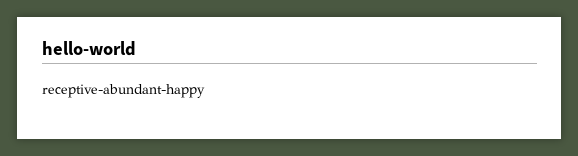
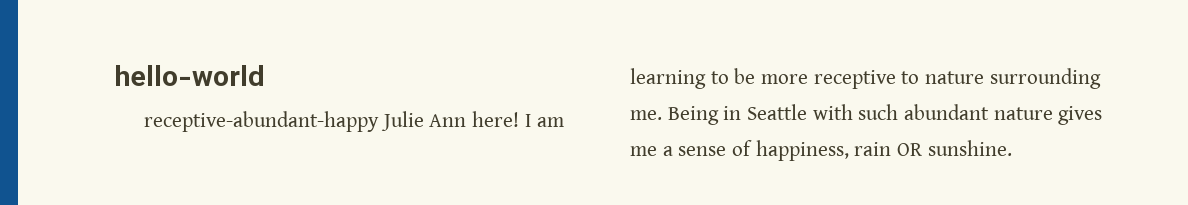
(205, 91) none -> [380,111,564,131] [630,68,1101,89] [630,104,1103,125] [630,140,1012,161] Julie Ann here! I am learning to be more receptive to nature surrounding me. Being in Seattle with such abundant nature gives me a sense of happiness, rain OR sunshine.

